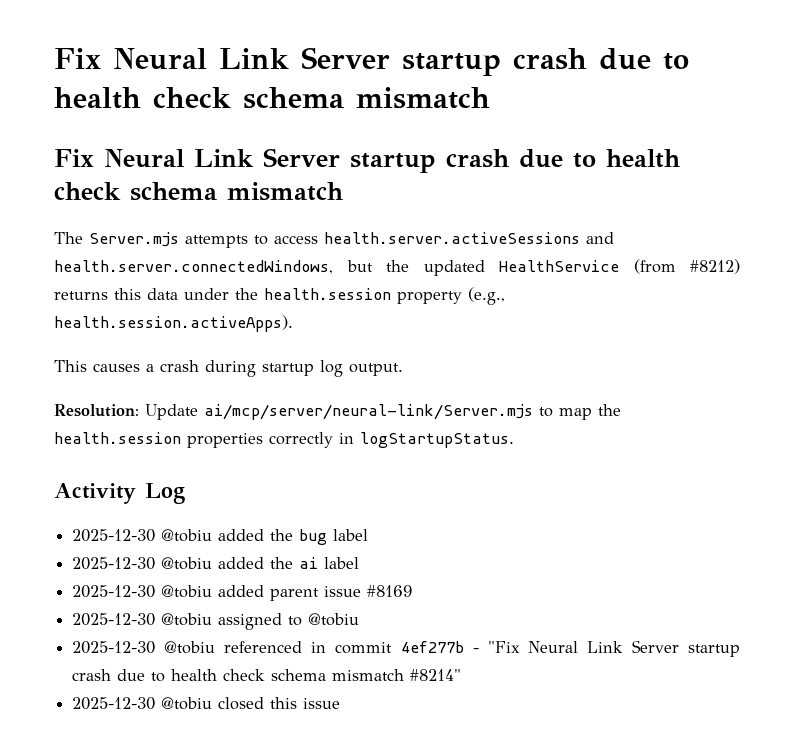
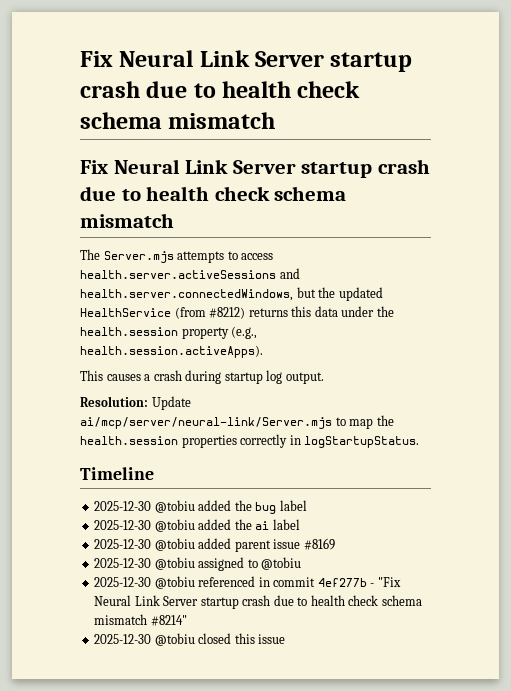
[54,483,185,504] Activity Log -> [80,467,154,480] Timeline

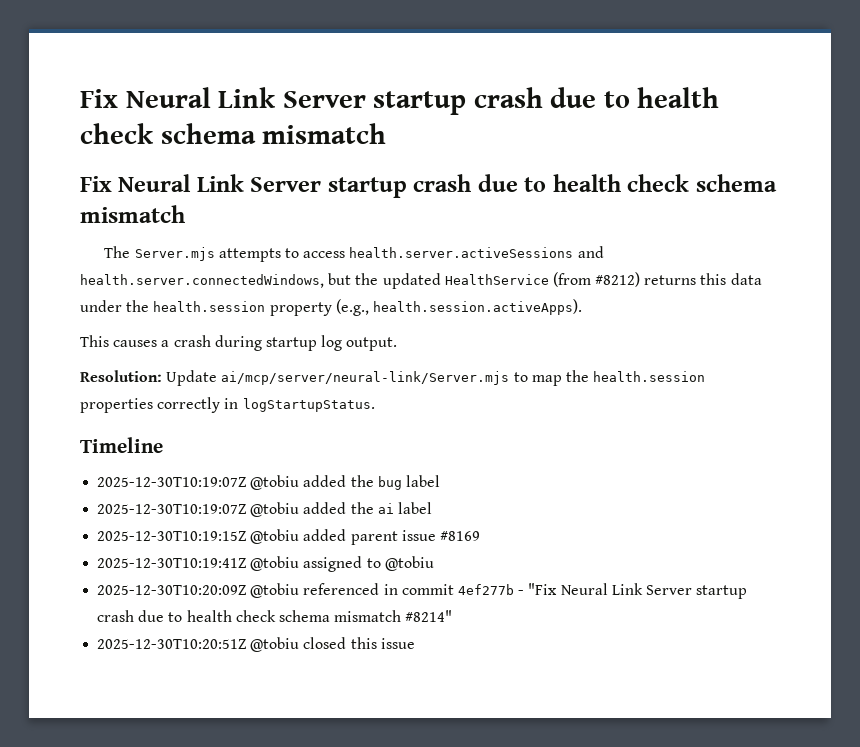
[94,501,152,511] 2025-12-30 -> [97,477,247,487] 2025-12-30T10:19:07Z
[94,520,152,530] 2025-12-30 -> [97,504,247,514] 2025-12-30T10:19:07Z
[94,539,152,549] 2025-12-30 -> [97,531,247,541] 2025-12-30T10:19:15Z
[94,558,152,568] 2025-12-30 -> [97,558,247,568] 2025-12-30T10:19:41Z
[94,577,152,587] 2025-12-30 -> [97,585,247,595] 2025-12-30T10:20:09Z
[94,634,152,644] 2025-12-30 -> [97,639,247,649] 2025-12-30T10:20:51Z

